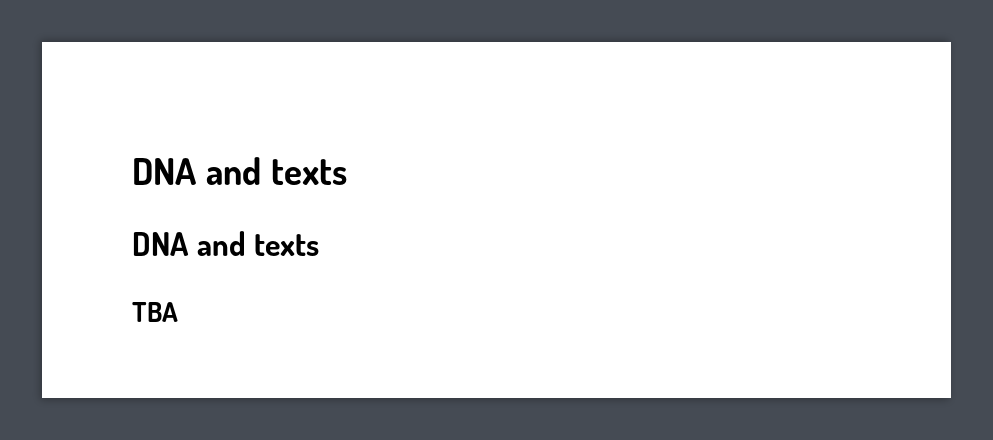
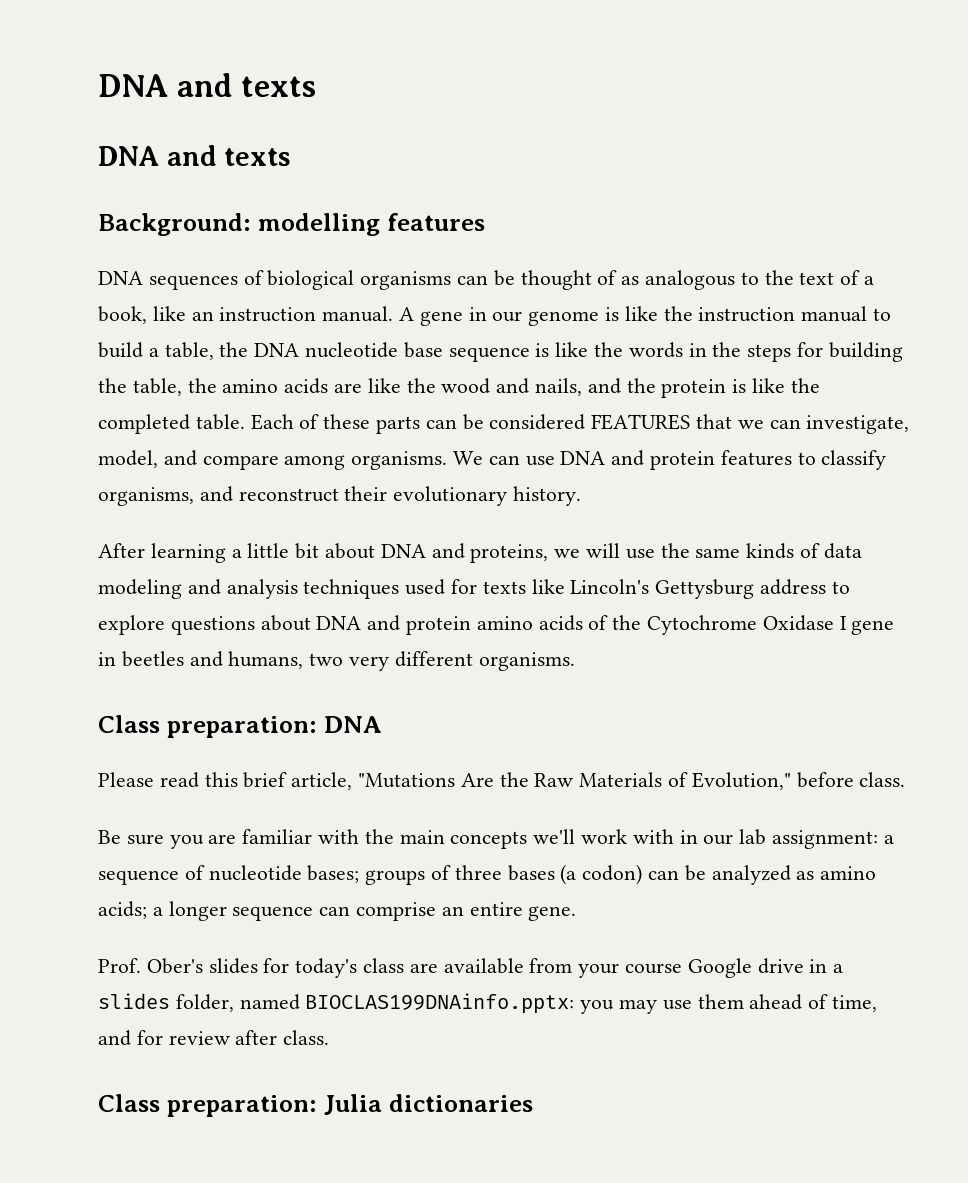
[132,302,178,322] TBA -> [98,213,485,236] [98,270,875,290] [98,306,892,326] [98,342,903,362] [98,378,820,398] [98,414,910,434] [98,450,887,470] [98,486,582,506] [98,543,862,563] [98,579,850,599] [98,615,895,635] [98,651,575,671] [98,715,382,738] [98,772,906,790] [98,829,894,849] [98,864,877,885] [98,901,577,921] [98,958,844,978] [98,993,878,1014] [98,1030,330,1046] [98,1094,533,1117] Background: modelling features // DNA sequences of biological organisms can be thought of as analogous to the text of a book, like an instruction manual. A gene in our genome is like the instruction manual to build a table, the DNA nucleotide base sequence is like the words in the steps for building the table, the amino acids are like the wood and nails, and the protein is like the completed table. Each of these parts can be considered FEATURES that we can investigate, model, and compare among organisms. We can use DNA and protein features to classify organisms, and reconstruct their evolutionary history. // After learning a little bit about DNA and proteins, we will use the same kinds of data modeling and analysis techniques used for texts like Lincoln's Gettysburg address to explore questions about DNA and protein amino acids of the Cytochrome Oxidase I gene in beetles and humans, two very different organisms. // Class preparation: DNA // Please read this brief article, "Mutations Are the Raw Materials of Evolution," before class. // Be sure you are familiar with the main concepts we'll work with in our lab assignment: a sequence of nucleotide bases; groups of three bases (a codon) can be analyzed as amino acids; a longer sequence can comprise an entire gene. // Prof. Ober's slides for today's class are available from your course Google drive in a slides folder, named BIOCLAS199DNAinfo.pptx: you may use them ahead of time, and for review after class. // Class preparation: Julia dictionaries

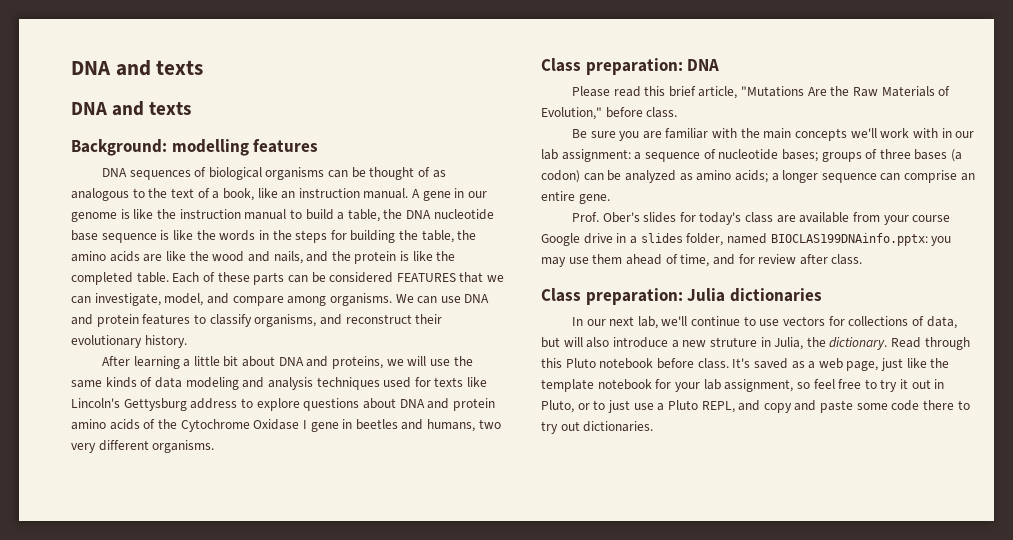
(533, 1103) none -> [571,316,957,329] [541,337,970,350] [541,358,950,371] [541,379,945,392] [541,400,970,413] [541,421,654,434] // In our next lab, we'll continue to use vectors for collections of data, but will also introduce a new struture in Julia, the dictionary. Read through this Pluto notebook before class. It's saved as a web page, just like the template notebook for your lab assignment, so feel free to try it out in Pluto, or to just use a Pluto REPL, and copy and paste some code there to try out dictionaries.

